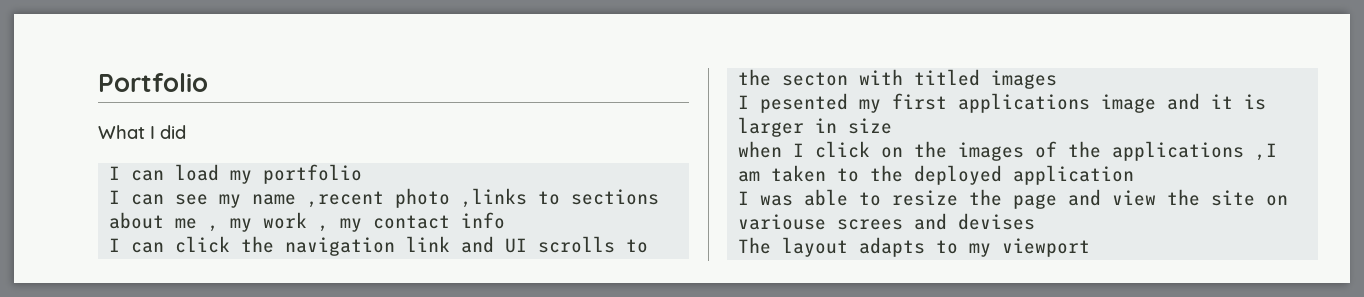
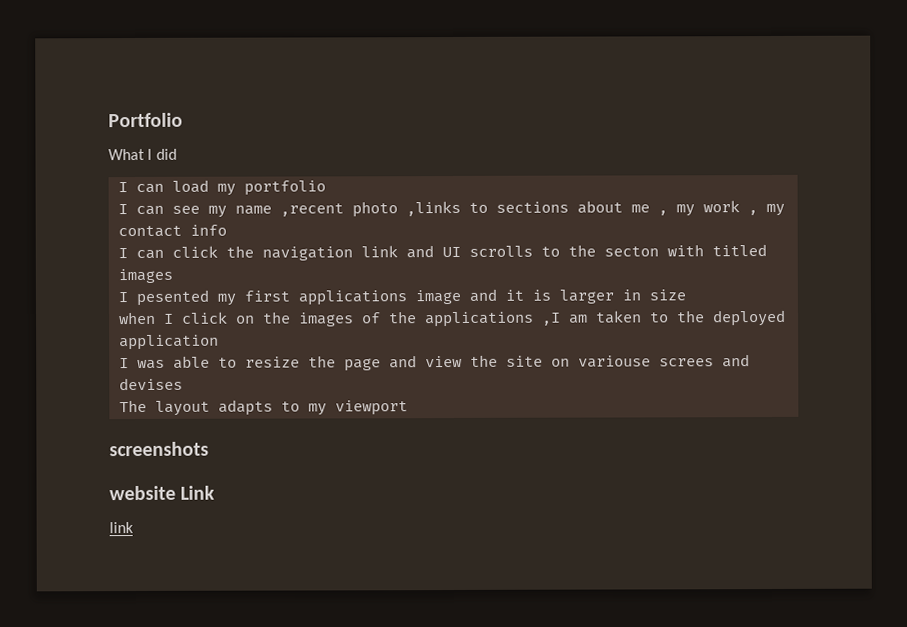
(1091, 247) none -> [109,441,209,457] [109,485,216,501] [109,522,134,534] // screenshots // website Link // link

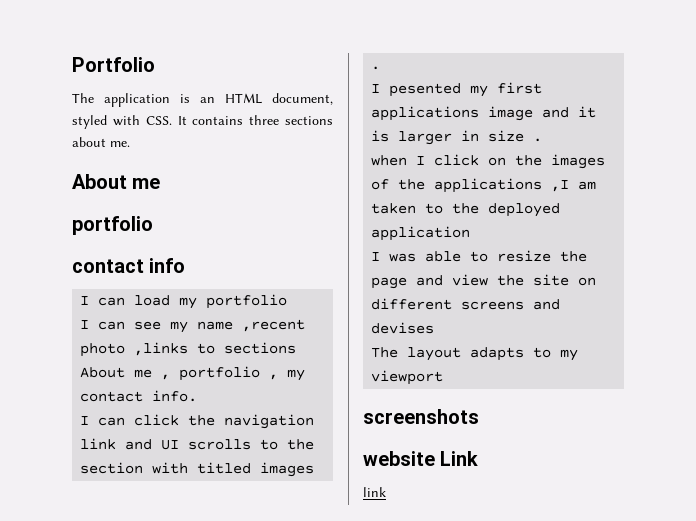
[108,148,177,161] What I did -> [72,93,333,107] [72,115,333,129] [72,137,130,147] [72,174,161,189] [72,216,153,235] [72,258,186,273] The application is an HTML document, styled with CSS. It contains three sections about me. // About me // portfolio // contact info
[576,200,623,214] about -> [80,367,126,378] About
[675,200,740,217] my work -> [179,366,261,381] portfolio
[189,224,227,236] info -> [152,390,198,402] info.
[603,246,659,257] secton -> [80,462,144,474] section
(173, 276) none -> [371,66,381,70] .
(686, 295) none -> [533,138,543,142] .
[577,355,714,368] variouse screes -> [371,298,525,310] different screens

